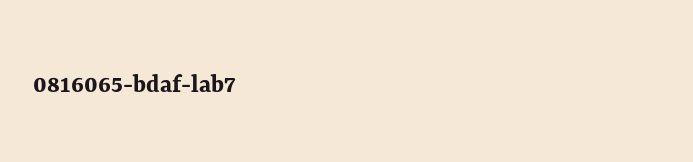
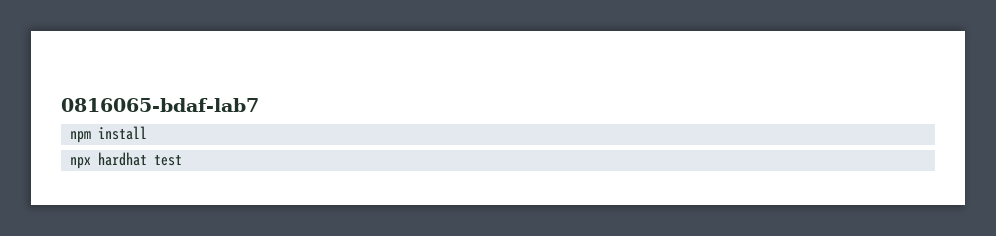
(236, 83) none -> [70,126,147,143] [70,152,182,169] // npm install // npx hardhat test

